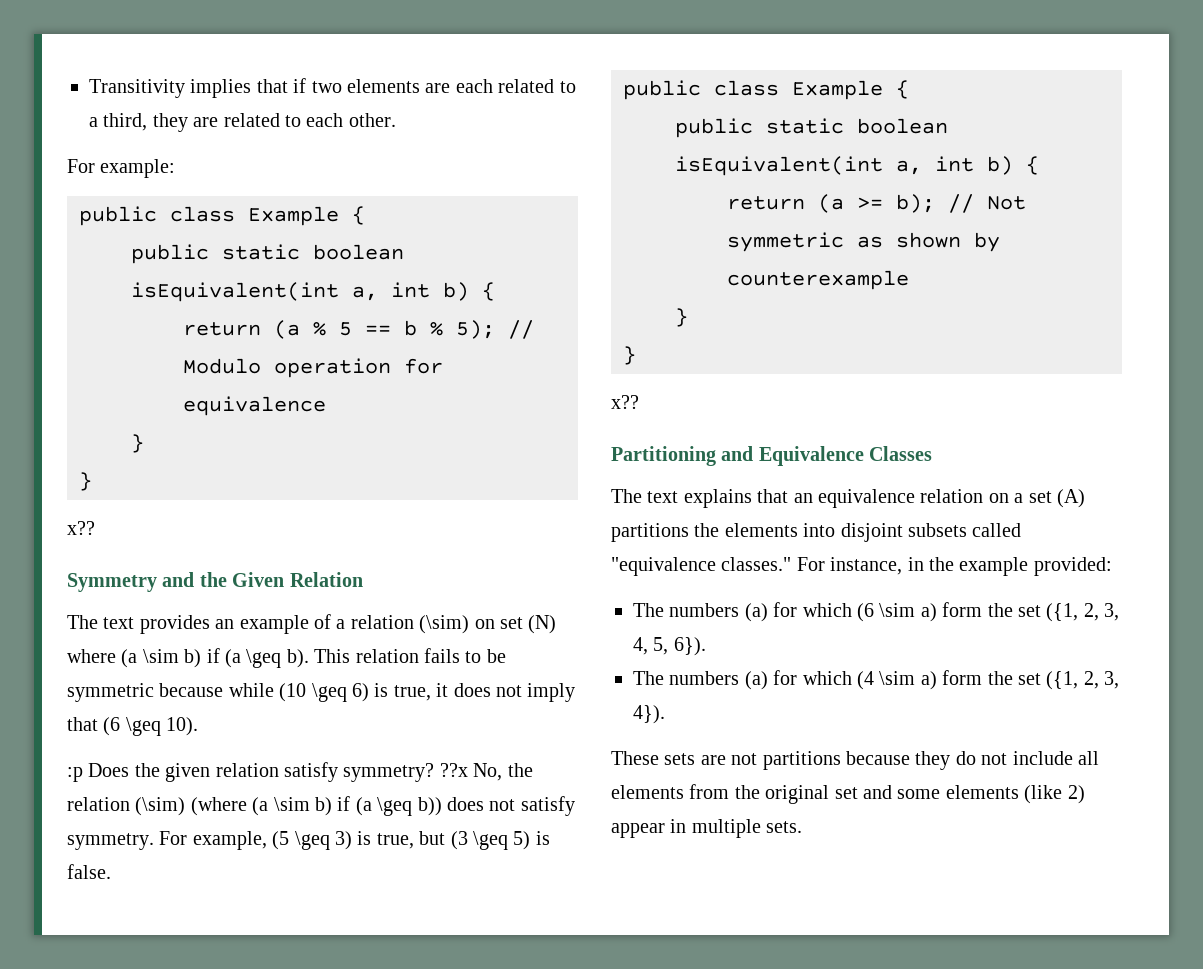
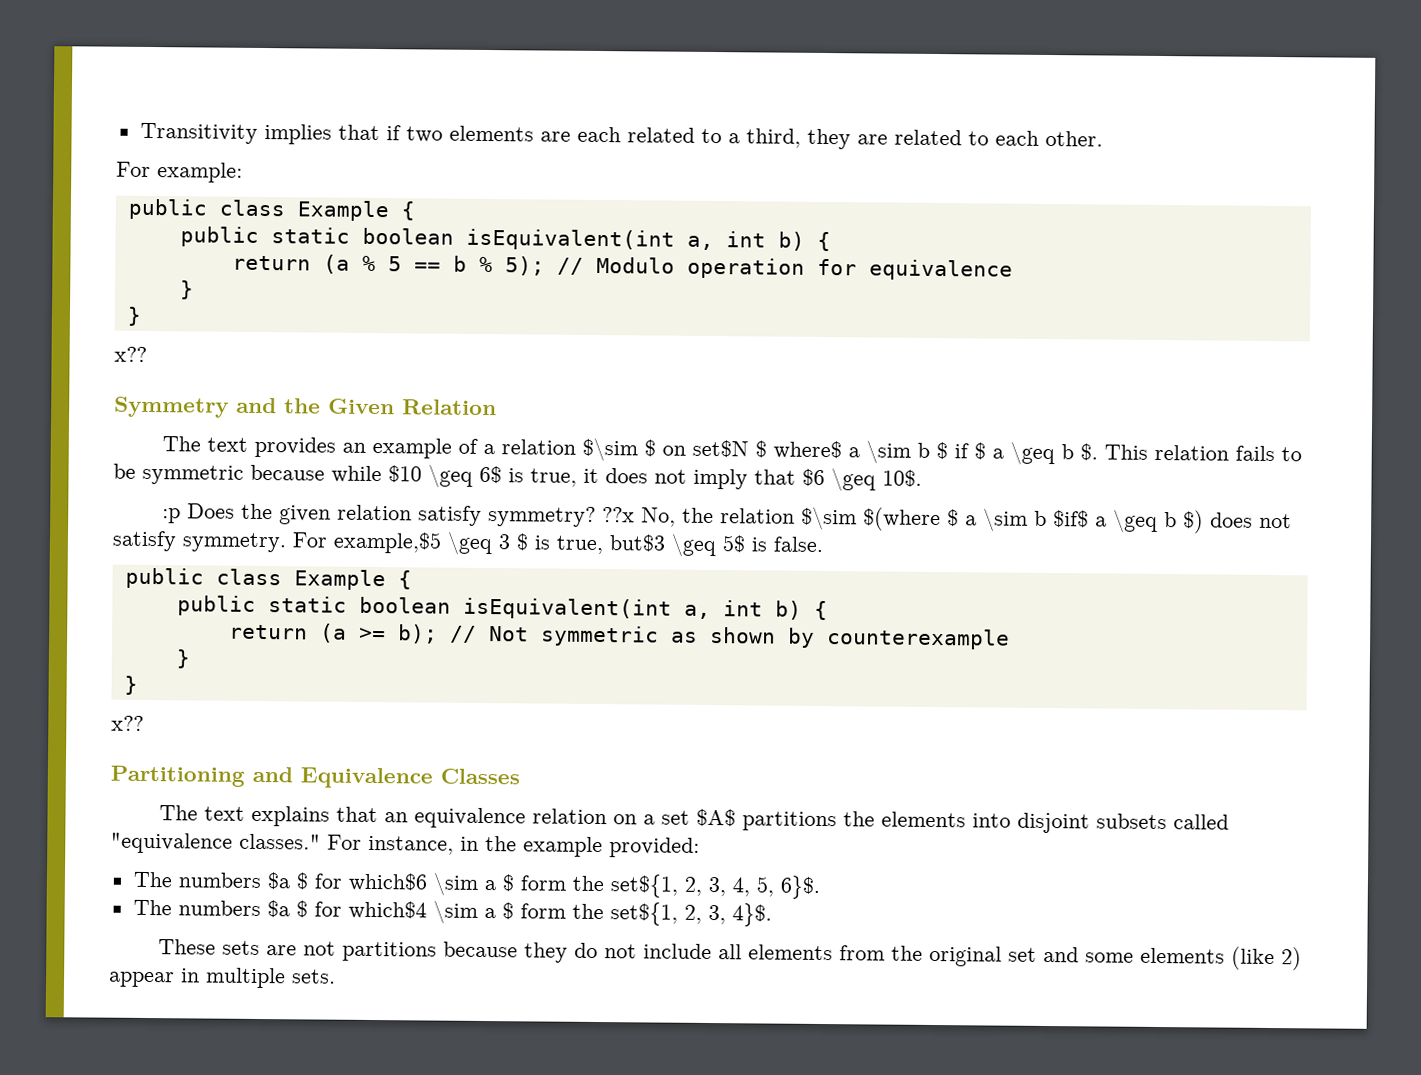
[419,615,557,634] [67,648,309,668] (\sim) on set (N) where (a \sim b) if (a \geq b). -> [581,437,1098,466] $\sim $ on set$N $ where$ a \sim b $ if $ a \geq b $.
[279,683,369,702] (10 \geq 6) -> [388,464,502,488] $10 \geq 6$
[103,717,199,736] (6 \geq 10). -> [802,468,922,492] $6 \geq 10$.
[135,796,442,816] (\sim) (where (a \sim b) if (a \geq b)) -> [800,506,1204,534] $\sim $(where $ a \sim b $if$ a \geq b $)
[192,831,531,850] example, (5 \geq 3) is true, but (3 \geq 5) -> [333,531,746,558] example,$5 \geq 3 $ is true, but$3 \geq 5$
[1057,489,1085,508] (A) -> [695,808,736,827] $A$
[744,602,1079,622] (a) for which (6 \sim a) form the set ({1, -> [266,872,678,898] $a $ for which$6 \sim a $ form the set${1,
[673,637,706,656] [633,670,1120,690] [633,705,665,724] 6}). // The numbers (a) for which (4 \sim a) form the set ({1, 2, 3, 4}). -> [779,875,820,899] [132,899,772,927] 6}$. // The numbers $a $ for which$4 \sim a $ form the set${1, 2, 3, 4}$.

